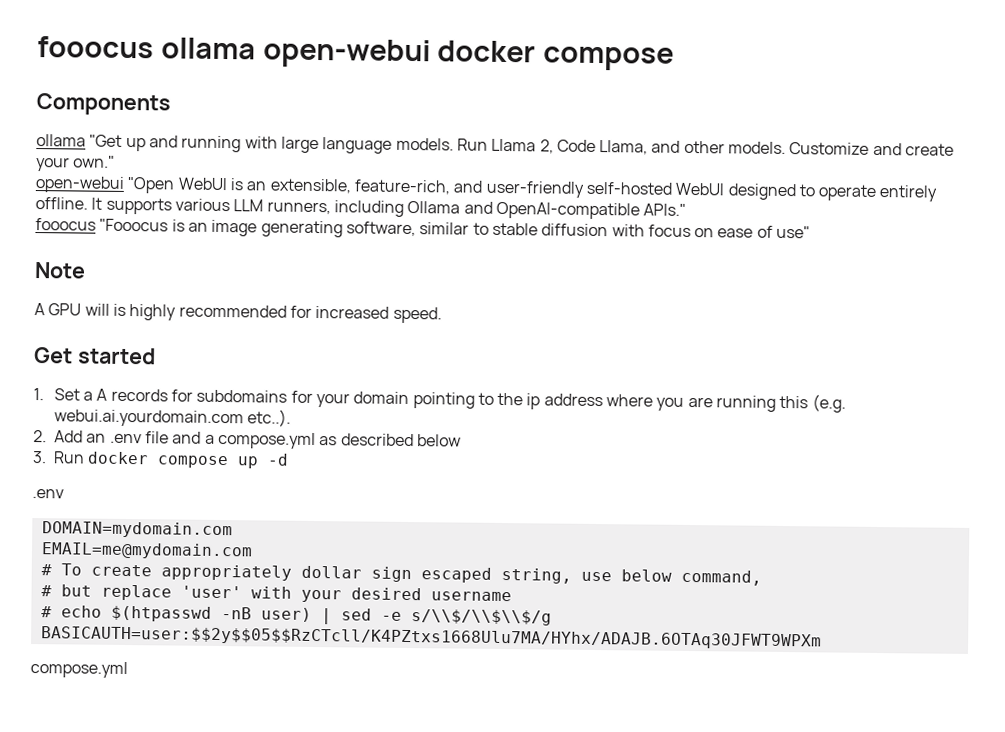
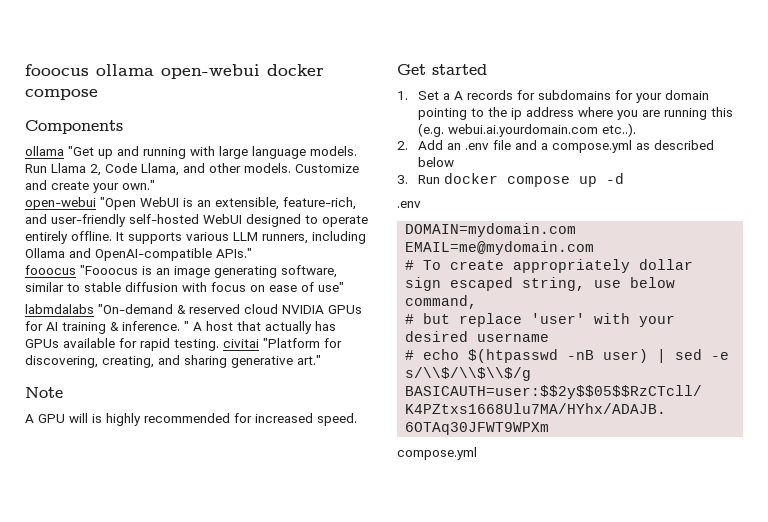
(811, 232) none -> [25,304,362,314] [25,321,336,334] [25,338,342,351] [25,355,321,368] // labmdalabs "On-demand & reserved cloud NVIDIA GPUs for AI training & inference. " A host that actually has GPUs available for rapid testing. civitai "Platform for discovering, creating, and sharing generative art."

